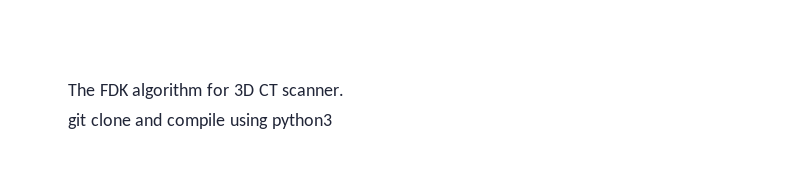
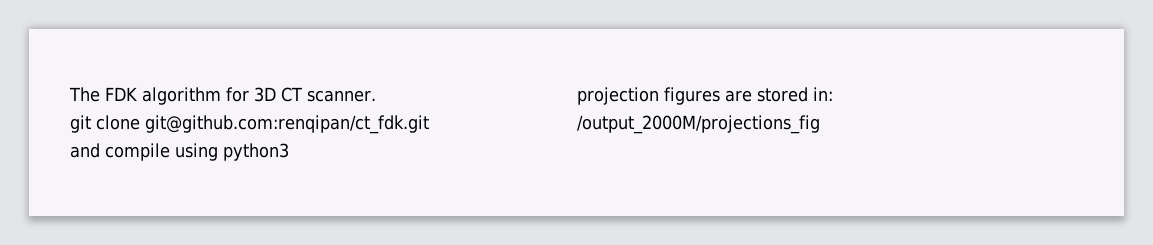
(131, 119) none -> [145,115,429,134] git@github.com:renqipan/ct_fdk.git //
(332, 121) none -> [577,87,833,105] [577,115,820,134] // projection figures are stored in: /output_2000M/projections_fig

